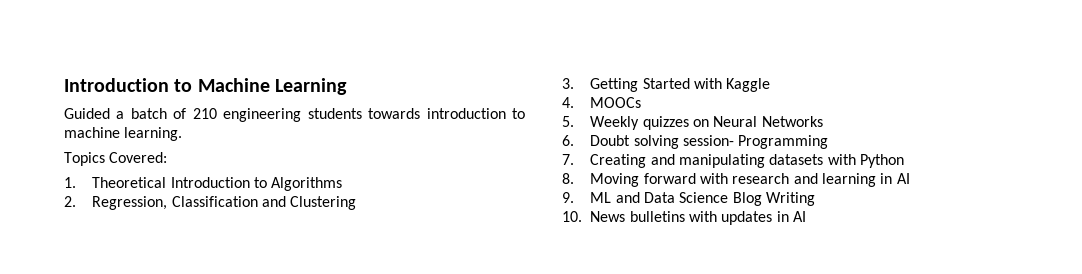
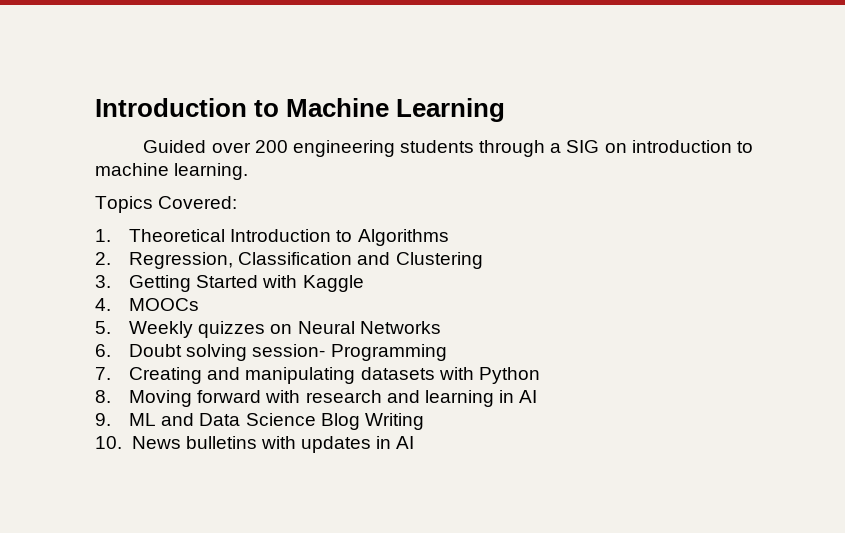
[116,108,421,122] a batch of 210 engineering students towards -> [211,140,627,157] over 200 engineering students through a SIG on

